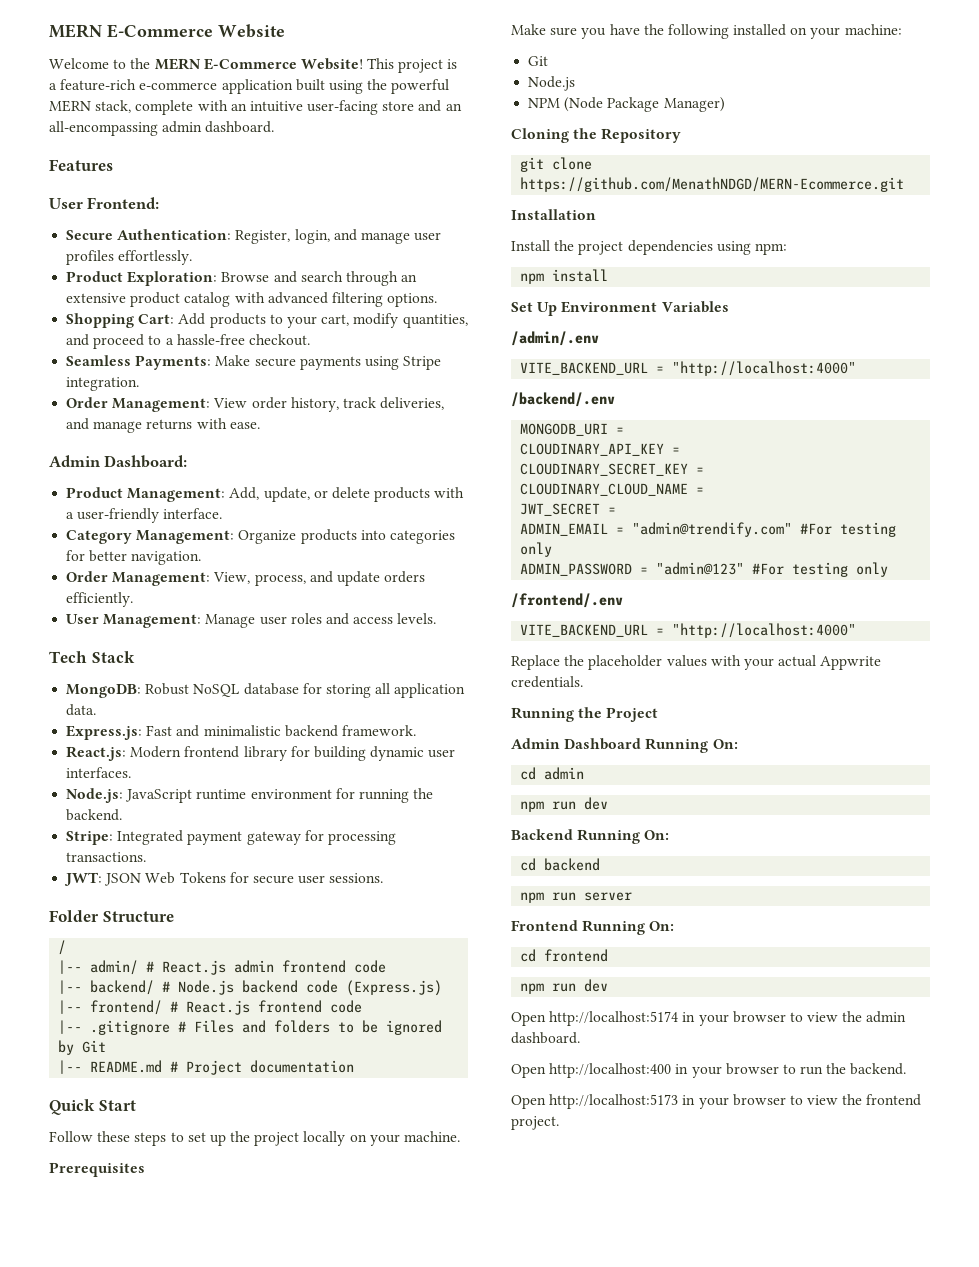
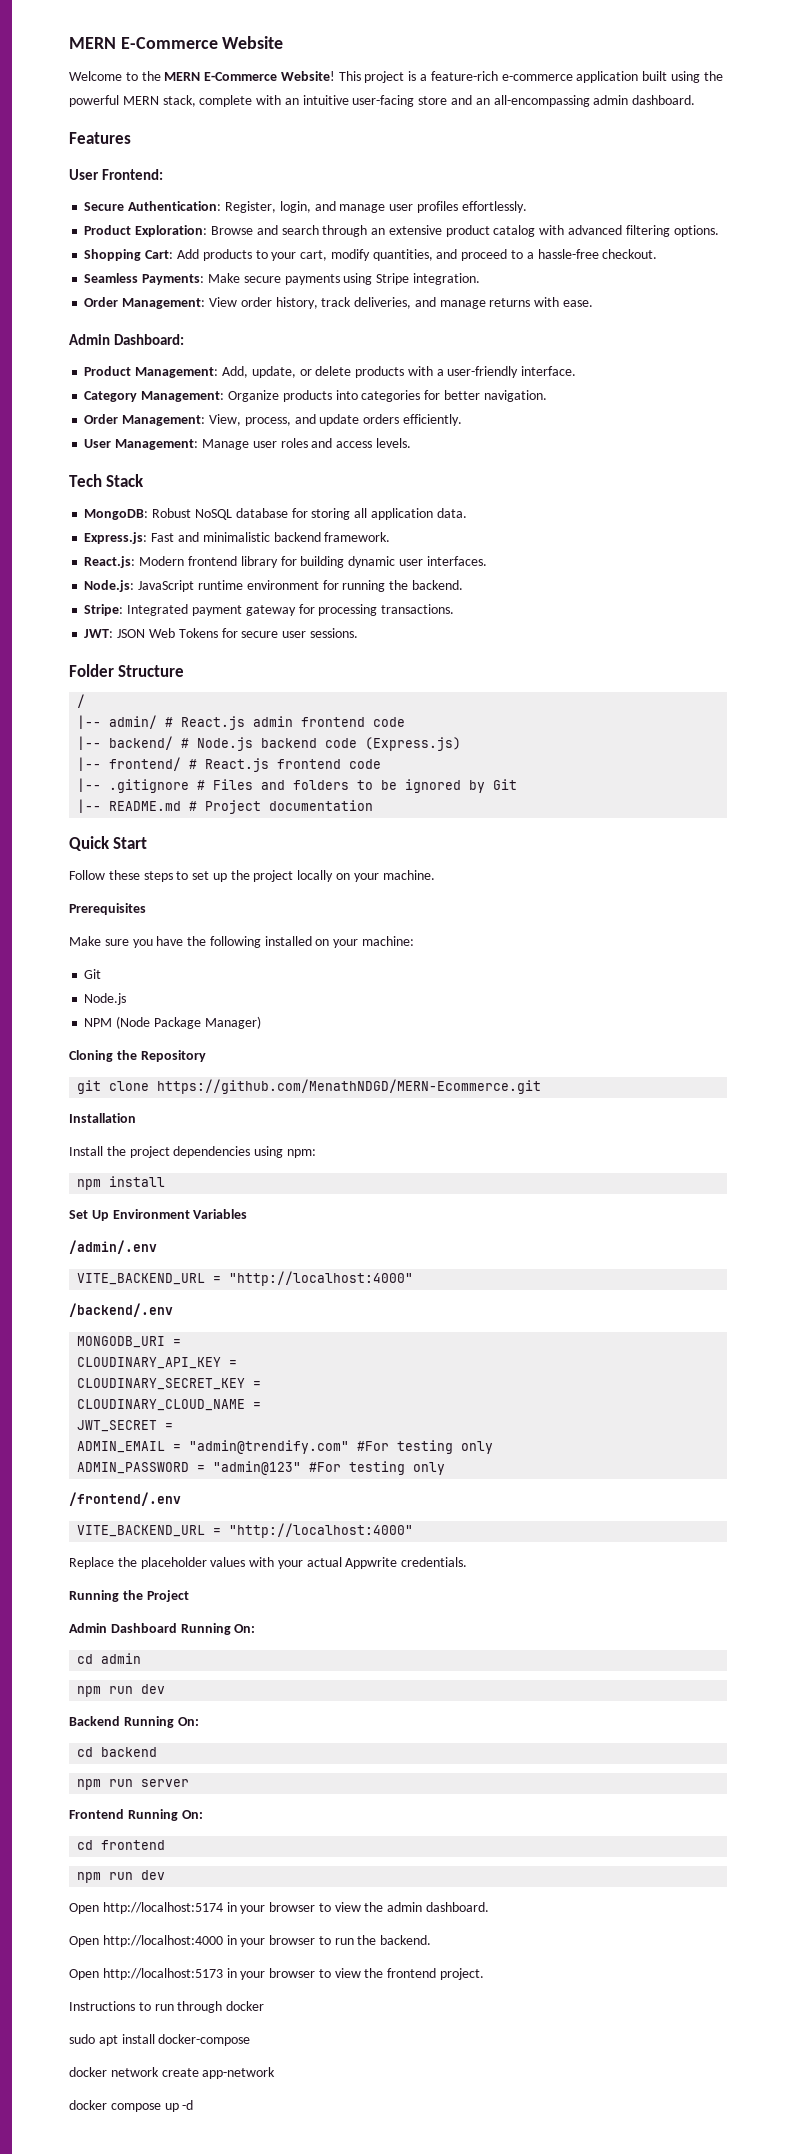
[549,1063,672,1078] http://localhost:400 -> [102,1935,223,1947] http://localhost:4000
(559, 1123) none -> [69,2001,265,2013] [69,2034,251,2046] [69,2067,276,2079] [69,2100,194,2112] // Instructions to run through docker // sudo apt install docker-compose // docker network create app-network // docker compose up -d

